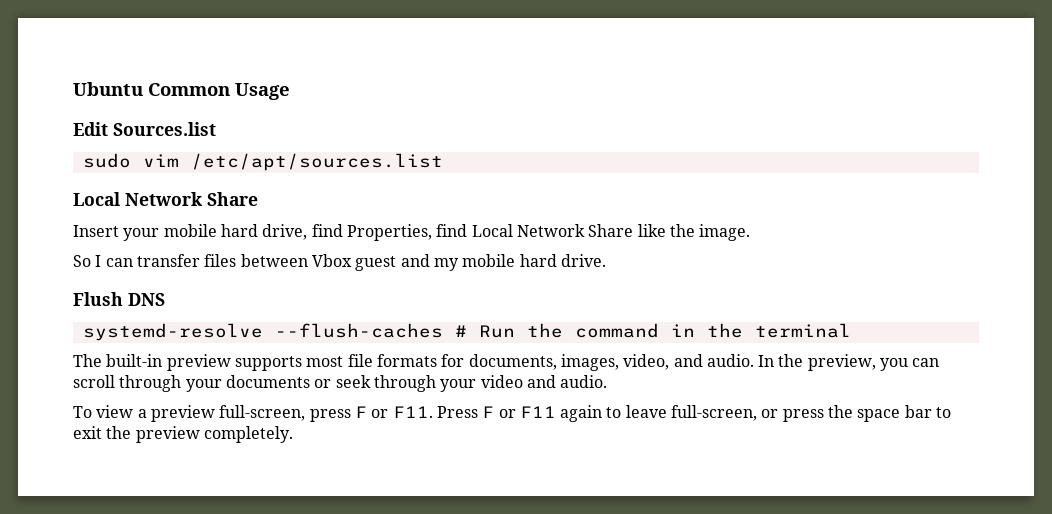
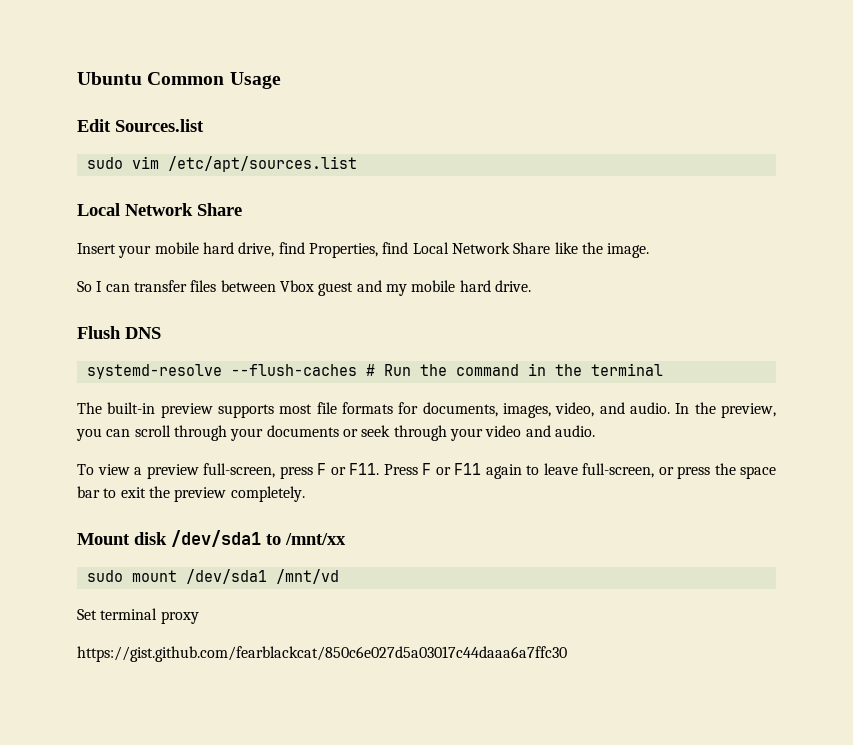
(293, 434) none -> [77,530,346,547] [86,569,339,584] [77,608,199,624] [77,646,567,662] // Mount disk /dev/sda1 to /mnt/xx // sudo mount /dev/sda1 /mnt/vd // Set terminal proxy // https://gist.github.com/fearblackcat/850c6e027d5a03017c44daaa6a7ffc30

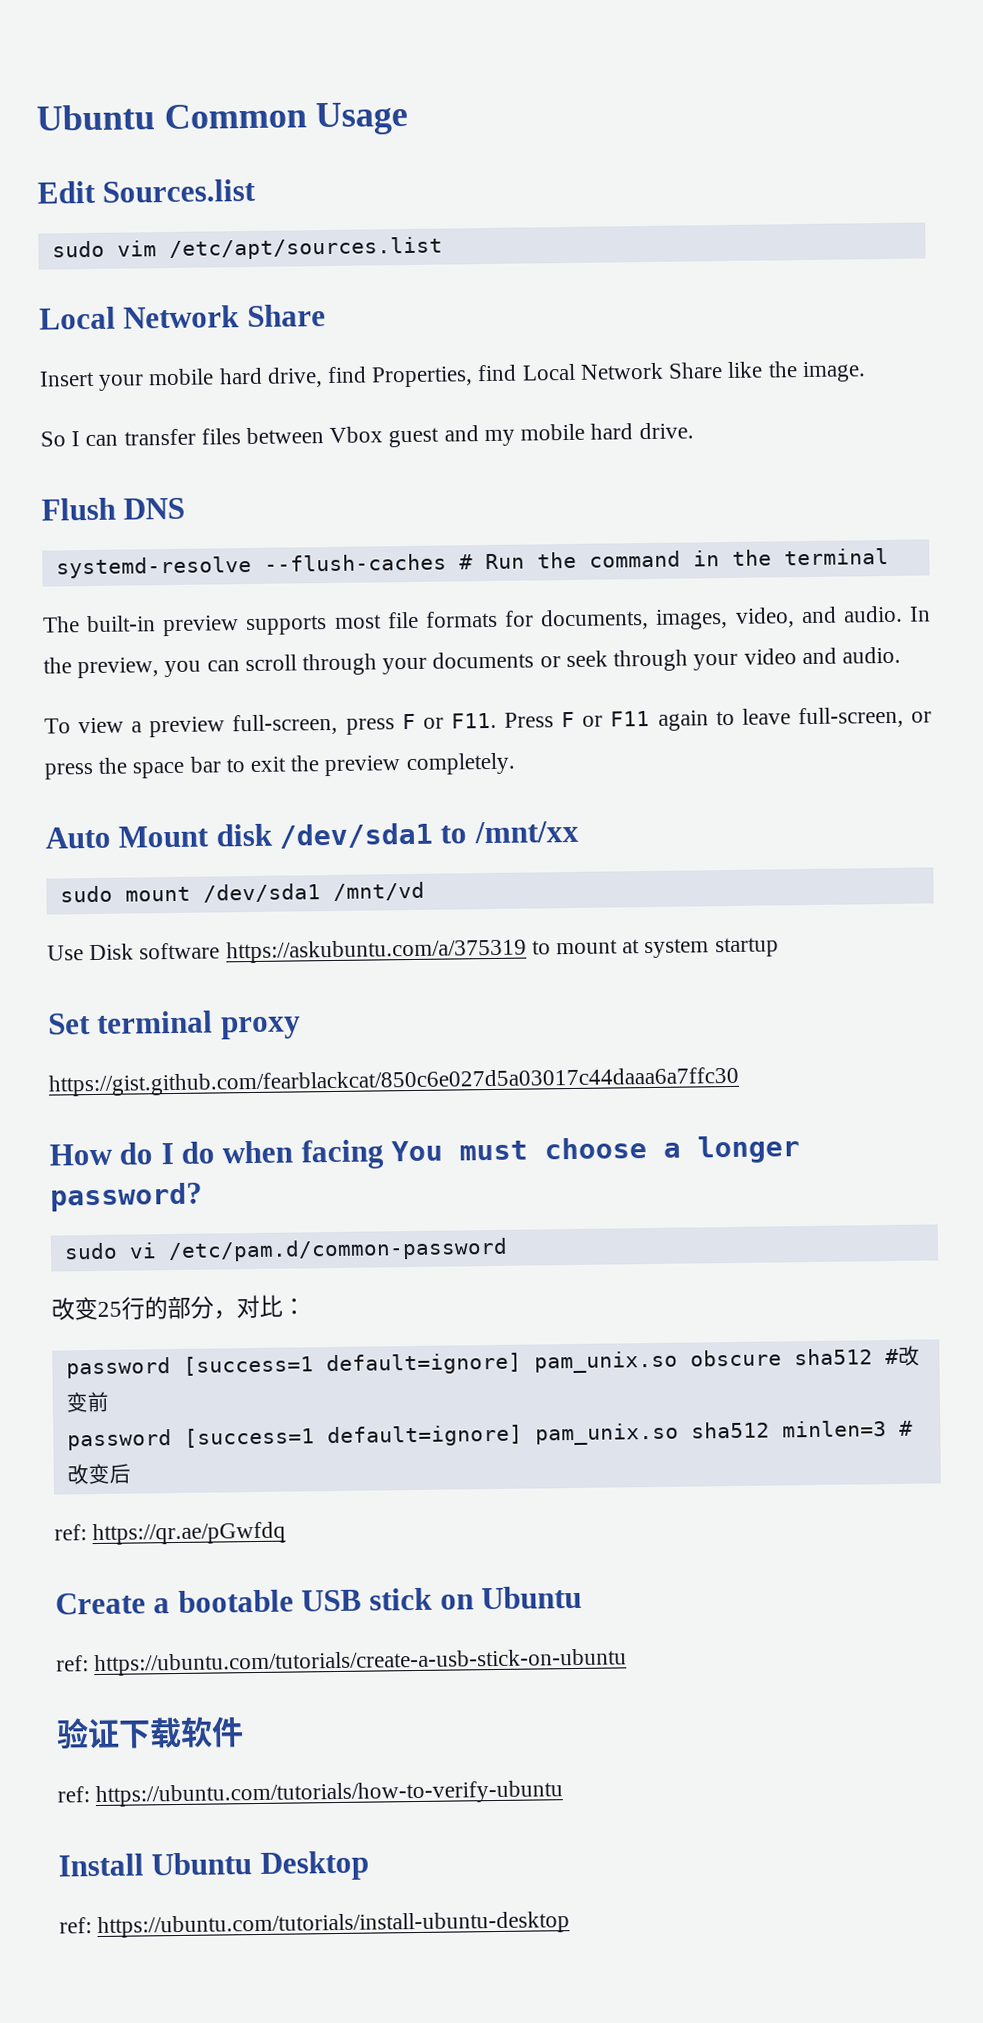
(305, 494) none -> [45,826,111,849] Auto
[77,608,199,624] [77,646,567,662] Set terminal proxy // https://gist.github.com/fearblackcat/850c6e027d5a03017c44daaa6a7ffc30 -> [47,937,779,964] [47,1010,301,1040] [48,1066,739,1097] [49,1135,801,1170] [50,1182,203,1212] [63,1237,508,1263] [51,1294,306,1321] [65,1345,920,1379] [65,1391,110,1413] [66,1420,913,1451] [66,1463,131,1485] [54,1521,287,1546] [55,1585,583,1615] [56,1648,628,1677] [56,1716,244,1750] [57,1780,564,1808] [58,1850,369,1881] [59,1911,571,1939] Use Disk software https://askubuntu.com/a/375319 to mount at system startup // Set terminal proxy // https://gist.github.com/fearblackcat/850c6e027d5a03017c44daaa6a7ffc30 // How do I do when facing You must choose a longer password? // sudo vi /etc/pam.d/common-password // 改变25行的部分，对比： // password [success=1 default=ignore] pam_unix.so obscure sha512 #改变前 // password [success=1 default=ignore] pam_unix.so sha512 minlen=3 #改变后 // ref: https://qr.ae/pGwfdq // Create a bootable USB stick on Ubuntu // ref: https://ubuntu.com/tutorials/create-a-usb-stick-on-ubuntu // 验证下载软件 // ref: https://ubuntu.com/tutorials/how-to-verify-ubuntu // Install Ubuntu Desktop // ref: https://ubuntu.com/tutorials/install-ubuntu-desktop

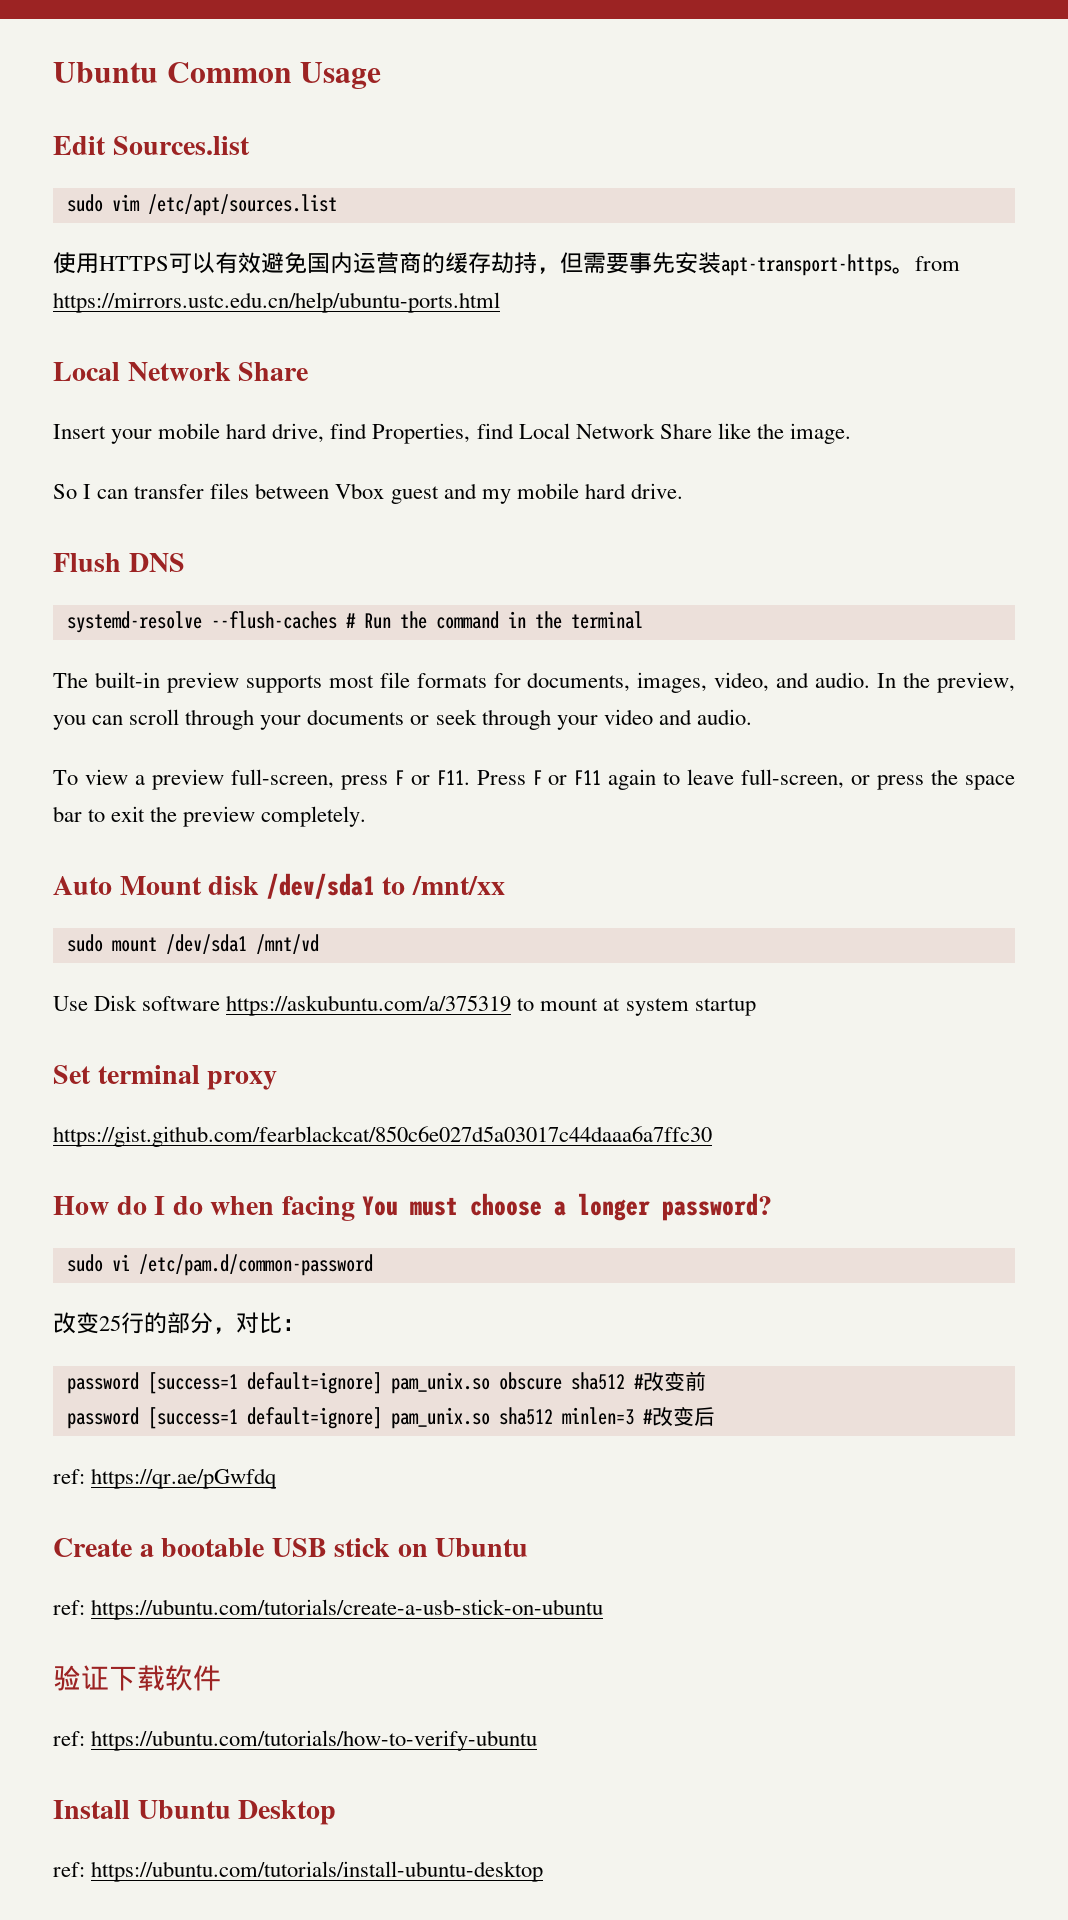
(443, 248) none -> [53,252,960,276] [53,292,500,313] // 使用HTTPS可以有效避免国内运营商的缓存劫持，但需要事先安装apt-transport-https。from https://mirrors.ustc.edu.cn/help/ubuntu-ports.html

